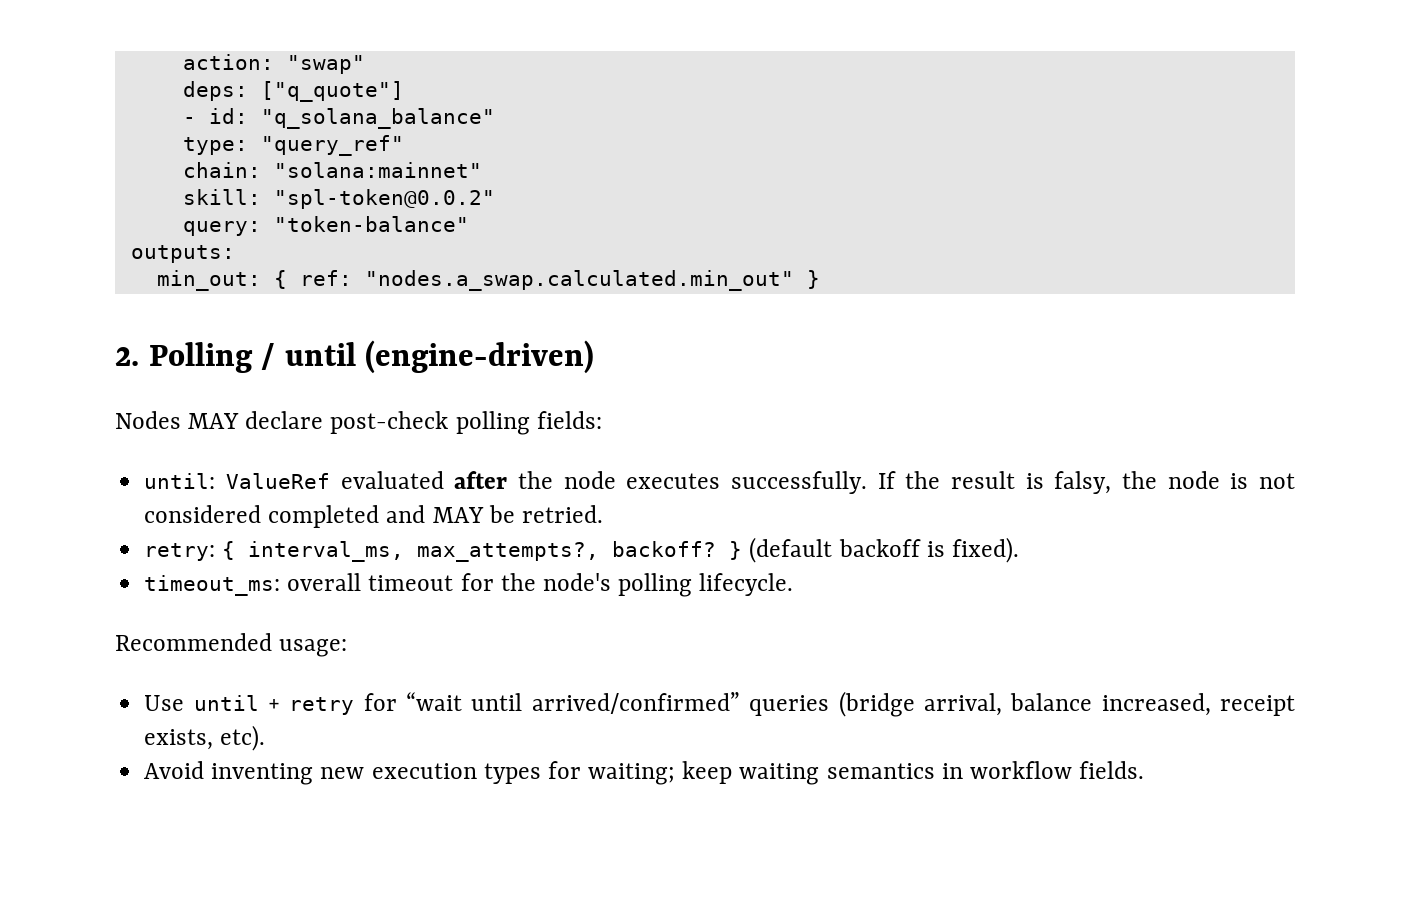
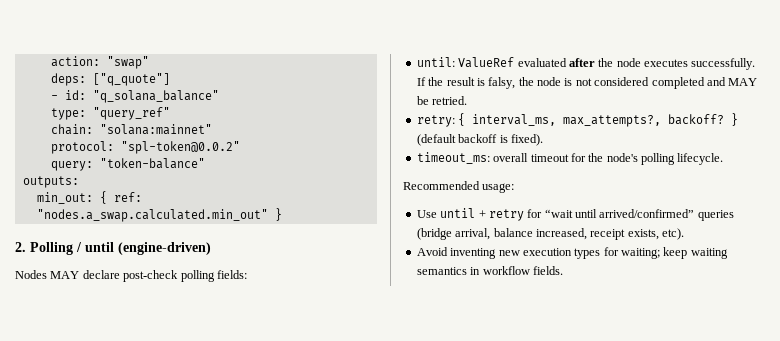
[182,189,261,205] skill: -> [50,141,114,154] protocol:

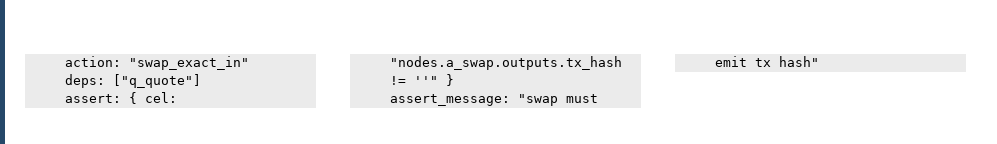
[106,56,149,69] "swap" -> [128,56,249,70] "swap_exact_in"
[50,90,219,103] [50,107,170,120] [50,124,212,135] [50,141,240,154] [50,158,205,171] [22,176,79,188] [36,191,142,204] [36,208,282,222] [15,242,211,255] [15,270,247,282] [416,57,756,70] [416,77,758,89] [416,96,468,105] [416,113,739,127] [416,134,543,146] [416,152,724,165] [403,181,515,193] [416,208,734,221] [416,228,684,240] [416,247,728,259] [416,266,563,275] - id: "q_solana_balance" // type: "query_ref" // chain: "solana:mainnet" // protocol: "spl-token@0.0.2" // query: "token-balance" // outputs: // min_out: { ref: "nodes.a_swap.calculated.min_out" } // 2. Polling / until (engine-driven) // Nodes MAY declare post-check polling fields: // until: ValueRef evaluated after the node executes successfully. If the result is falsy, the node is not considered completed and MAY be retried. // retry: { interval_ms, max_attempts?, backoff? } (default backoff is fixed). // timeout_ms: overall timeout for the node's polling lifecycle. // Recommended usage: // Use until + retry for “wait until arrived/confirmed” queries (bridge arrival, balance increased, receipt exists, etc). // Avoid inventing new execution types for waiting; keep waiting semantics in workflow fields. -> [64,92,177,104] [389,56,622,70] [389,74,454,86] [389,94,598,106] [714,56,819,67] assert: { cel: "nodes.a_swap.outputs.tx_hash != ''" } // assert_message: "swap must emit tx hash"

